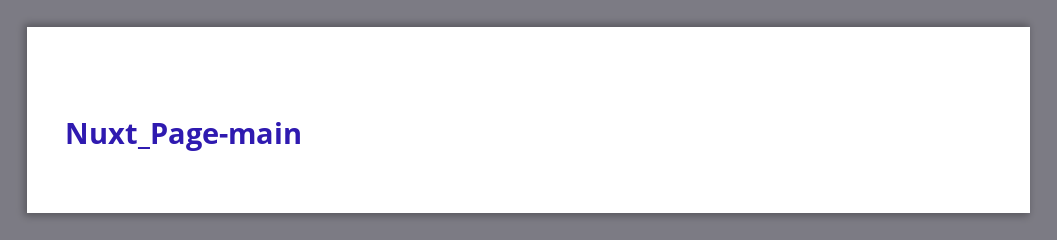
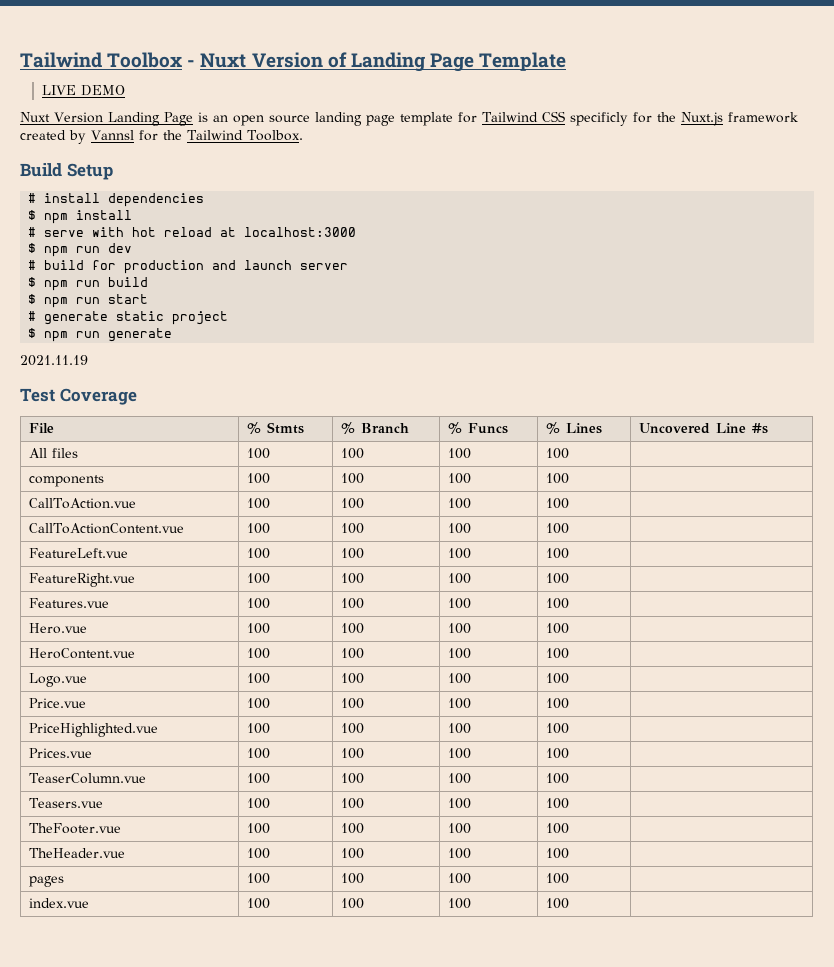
[65,122,302,151] Nuxt_Page-main -> [20,52,567,72] [42,85,126,96] [20,111,798,126] [20,130,303,144] [20,163,113,180] [28,193,205,207] [28,210,133,224] [28,227,357,237] [28,243,133,257] [28,260,349,274] [28,277,149,291] [28,294,149,308] [28,311,229,325] [28,328,173,342] [20,355,88,366] [20,388,137,405] [28,423,54,433] [246,422,304,434] [340,422,409,434] [447,422,508,434] [545,422,602,434] [638,423,768,434] [28,448,78,458] [246,448,270,459] [340,448,364,459] [447,448,471,459] [545,448,569,459] [28,475,104,487] [246,473,270,484] [340,473,364,484] [447,473,471,484] [545,473,569,484] [28,498,136,509] [246,498,270,509] [340,498,364,509] [447,498,471,509] [545,498,569,509] [28,523,184,534] [246,523,270,534] [340,523,364,534] [447,523,471,534] [545,523,569,534] [28,548,128,558] [246,548,270,559] [340,548,364,559] [447,548,471,559] [545,548,569,559] [28,573,135,587] [246,573,270,584] [340,573,364,584] [447,573,471,584] [545,573,569,584] [28,598,109,608] [246,598,270,609] [340,598,364,609] [447,598,471,609] [545,598,569,609] [28,623,87,634] [246,623,270,634] [340,623,364,634] [447,623,471,634] [545,623,569,634] [28,648,135,659] [246,648,270,659] [340,648,364,659] [447,648,471,659] [545,648,569,659] [28,673,87,687] [246,673,270,684] [340,673,364,684] [447,673,471,684] [545,673,569,684] [28,698,86,708] [246,698,270,709] [340,698,364,709] [447,698,471,709] [545,698,569,709] [28,723,158,737] [246,723,270,734] [340,723,364,734] [447,723,471,734] [545,723,569,734] [28,748,92,758] [246,748,270,759] [340,748,364,759] [447,748,471,759] [545,748,569,759] [28,773,146,784] [246,773,270,784] [340,773,364,784] [447,773,471,784] [545,773,569,784] [28,798,103,808] [246,798,270,809] [340,798,364,809] [447,798,471,809] [545,798,569,809] [28,823,121,834] [246,823,270,834] [340,823,364,834] [447,823,471,834] [545,823,569,834] [28,848,125,858] [246,848,270,859] [340,848,364,859] [447,848,471,859] [545,848,569,859] [28,876,64,887] [246,873,270,884] [340,873,364,884] [447,873,471,884] [545,873,569,884] [28,898,89,908] [246,898,270,909] [340,898,364,909] [447,898,471,909] [545,898,569,909] Tailwind Toolbox - Nuxt Version of Landing Page Template // LIVE DEMO // Nuxt Version Landing Page is an open source landing page template for Tailwind CSS specificly for the Nuxt.js framework created by Vannsl for the Tailwind Toolbox. // Build Setup // # install dependencies // $ npm install // # serve with hot reload at localhost:3000 // $ npm run dev // # build for production and launch server // $ npm run build // $ npm run start // # generate static project // $ npm run generate // 2021.11.19 // Test Coverage // File | % Stmts | % Branch | % Funcs | % Lines | Uncovered Line #s // All files | 100 | 100 | 100 | 100 | // components | 100 | 100 | 100 | 100 | // CallToAction.vue | 100 | 100 | 100 | 100 | // CallToActionContent.vue | 100 | 100 | 100 | 100 | // FeatureLeft.vue | 100 | 100 | 100 | 100 | // FeatureRight.vue | 100 | 100 | 100 | 100 | // Features.vue | 100 | 100 | 100 | 100 | // Hero.vue | 100 | 100 | 100 | 100 | // HeroContent.vue | 100 | 100 | 100 | 100 | // Logo.vue | 100 | 100 | 100 | 100 | // Price.vue | 100 | 100 | 100 | 100 | // PriceHighlighted.vue | 100 | 100 | 100 | 100 | // Prices.vue | 100 | 100 | 100 | 100 | // TeaserColumn.vue | 100 | 100 | 100 | 100 | // Teasers.vue | 100 | 100 | 100 | 100 | // TheFooter.vue | 100 | 100 | 100 | 100 | // TheHeader.vue | 100 | 100 | 100 | 100 | // pages | 100 | 100 | 100 | 100 | // index.vue | 100 | 100 | 100 | 100 |

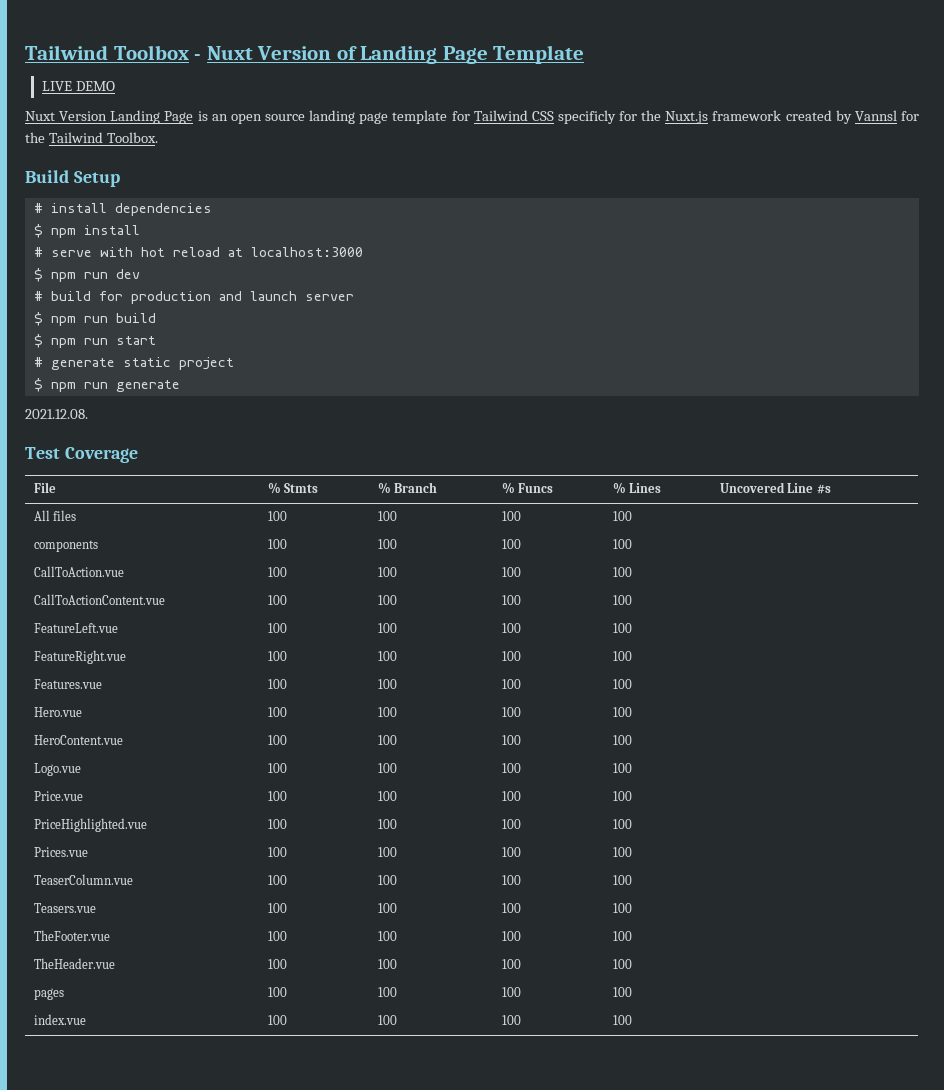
[20,355,88,366] 2021.11.19 -> [25,409,88,419] 2021.12.08.

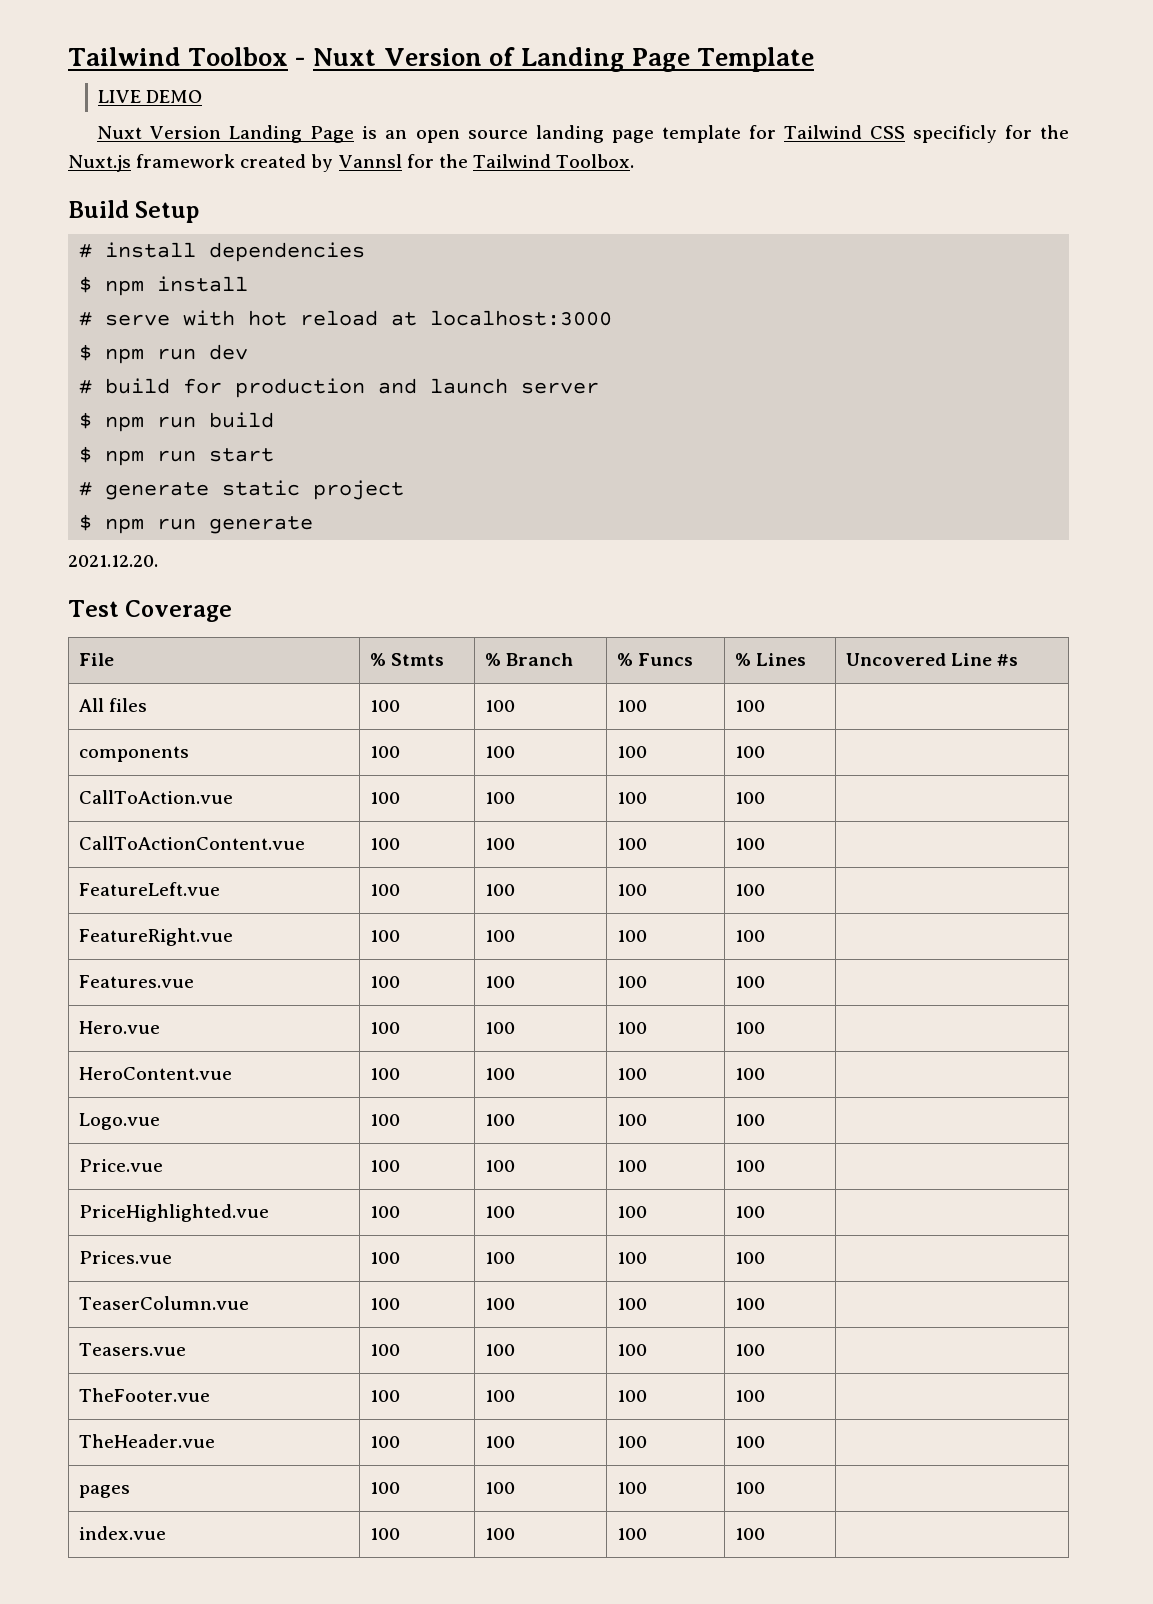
[25,409,88,419] 2021.12.08. -> [68,555,158,567] 2021.12.20.

